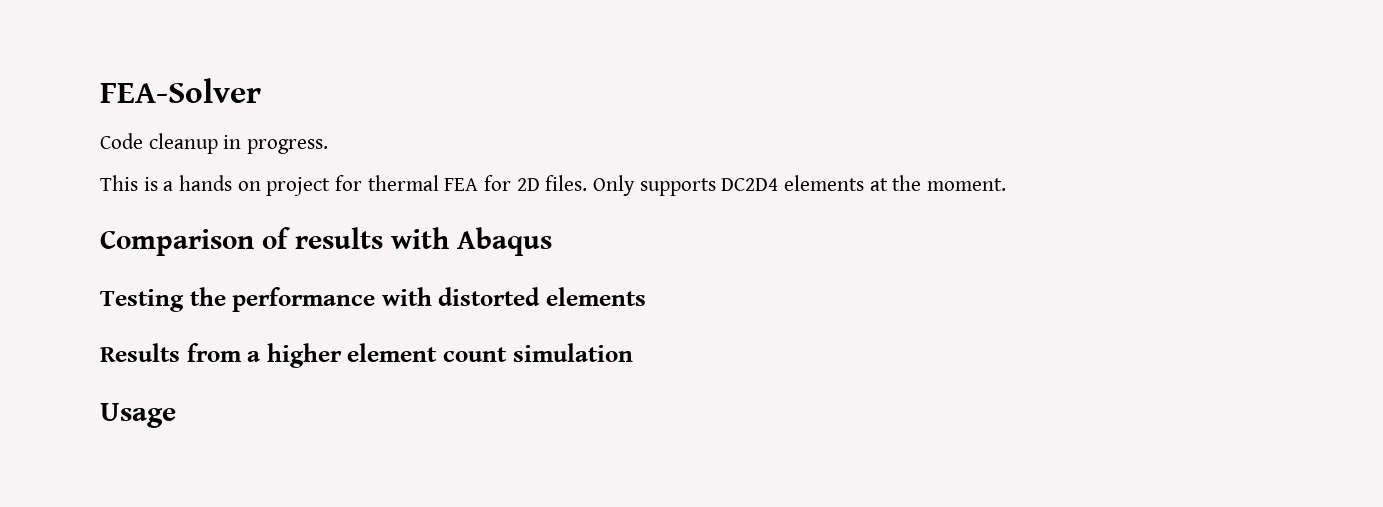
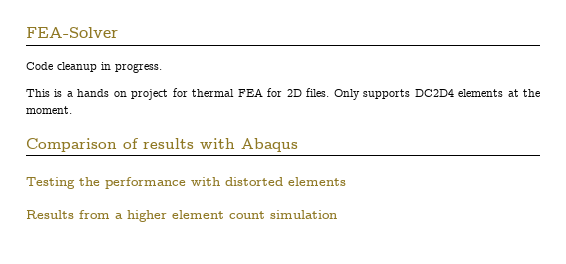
[100,403,176,428] // Usage -> (337, 214) none

